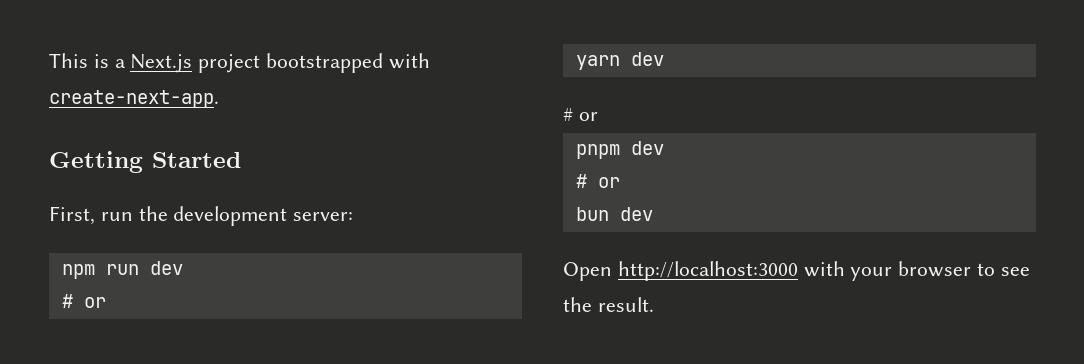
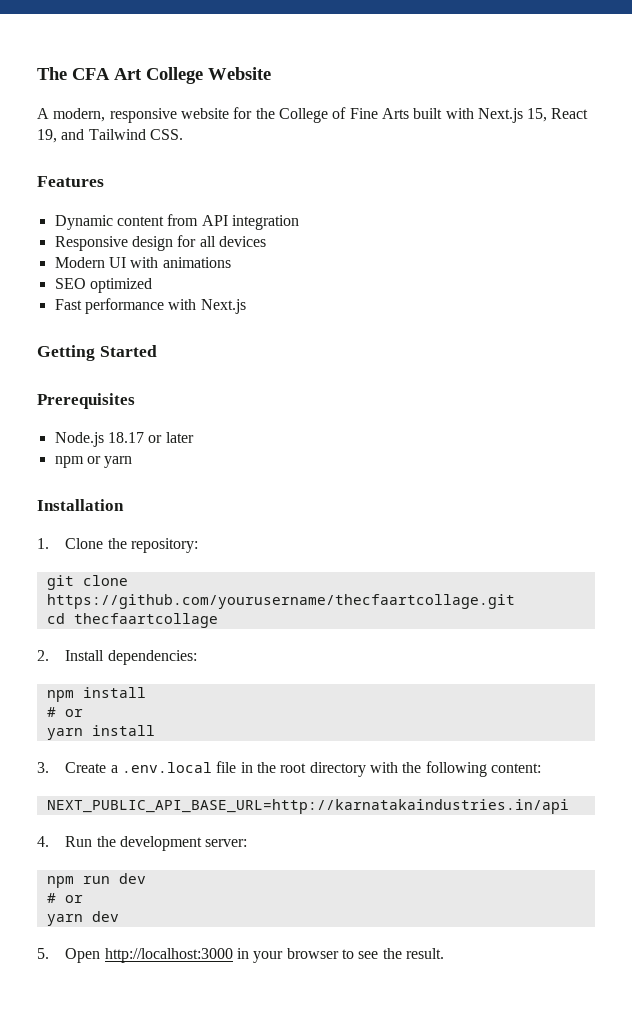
[49,53,430,73] [49,90,219,108] [49,151,241,173] [49,206,133,225] This is a Next.js project bootstrapped with create-next-app. // Getting Started // First, run -> [37,67,271,84] [37,107,589,123] [37,129,183,143] [37,176,104,187] [54,214,299,230] [54,235,266,251] [54,257,231,268] [54,278,152,293] [54,298,246,314] [37,345,157,361] [37,393,135,409] [54,432,194,447] [54,456,133,468] [37,499,124,511] [37,538,198,553] [46,575,128,590] [46,594,515,609] [46,613,218,628] [37,650,197,665] [46,687,146,702] [46,707,83,717] [46,725,155,740] [37,761,541,777] [46,799,569,814] [37,836,93,847] The CFA Art College Website // A modern, responsive website for the College of Fine Arts built with Next.js 15, React 19, and Tailwind CSS. // Features // Dynamic content from API integration // Responsive design for all devices // Modern UI with animations // SEO optimized // Fast performance with Next.js // Getting Started // Prerequisites // Node.js 18.17 or later // npm or yarn // Installation // 1. Clone the repository: // git clone https://github.com/yourusername/thecfaartcollage.git // cd thecfaartcollage // 2. Install dependencies: // npm install // # or // yarn install // 3. Create a .env.local file in the root directory with the following content: // NEXT_PUBLIC_API_BASE_URL=http://karnatakaindustries.in/api // 4. Run
[563,108,598,121] [575,141,664,159] [575,174,620,188] [575,207,653,221] # or // pnpm dev // # or // bun dev // -> [37,948,49,959] 5.
[803,261,845,277] with -> [236,948,249,959] in

